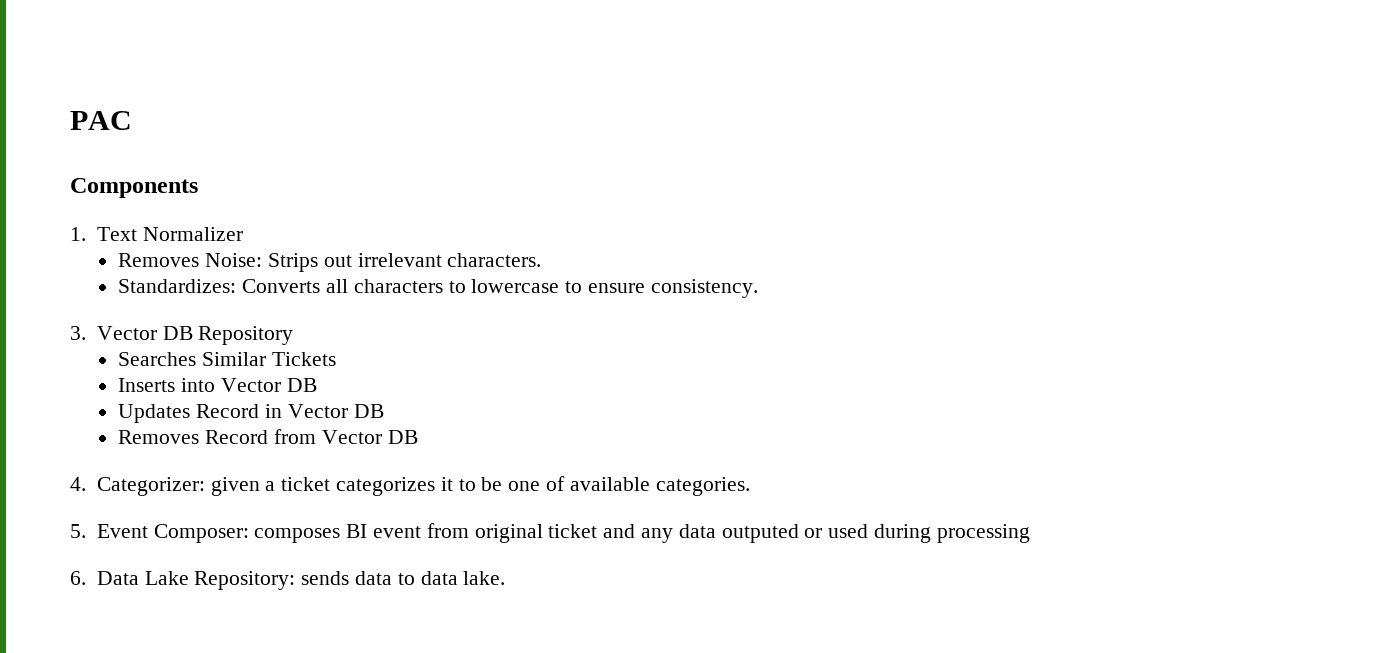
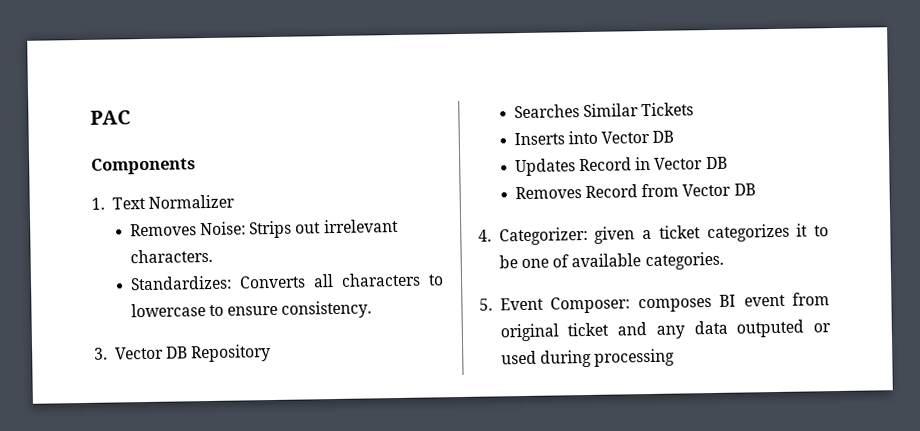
[70,571,506,590] // 6. Data Lake Repository: sends data to data lake. -> (676, 357) none

